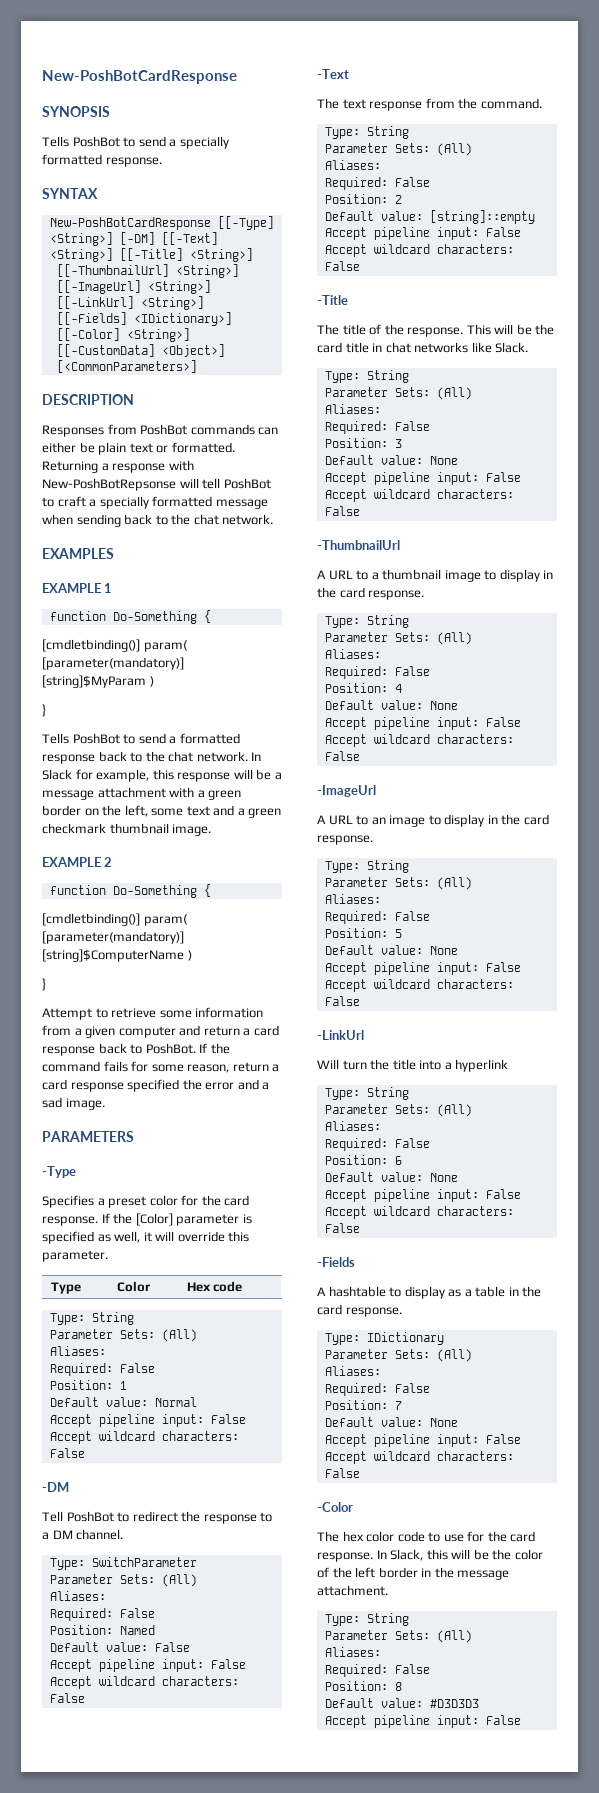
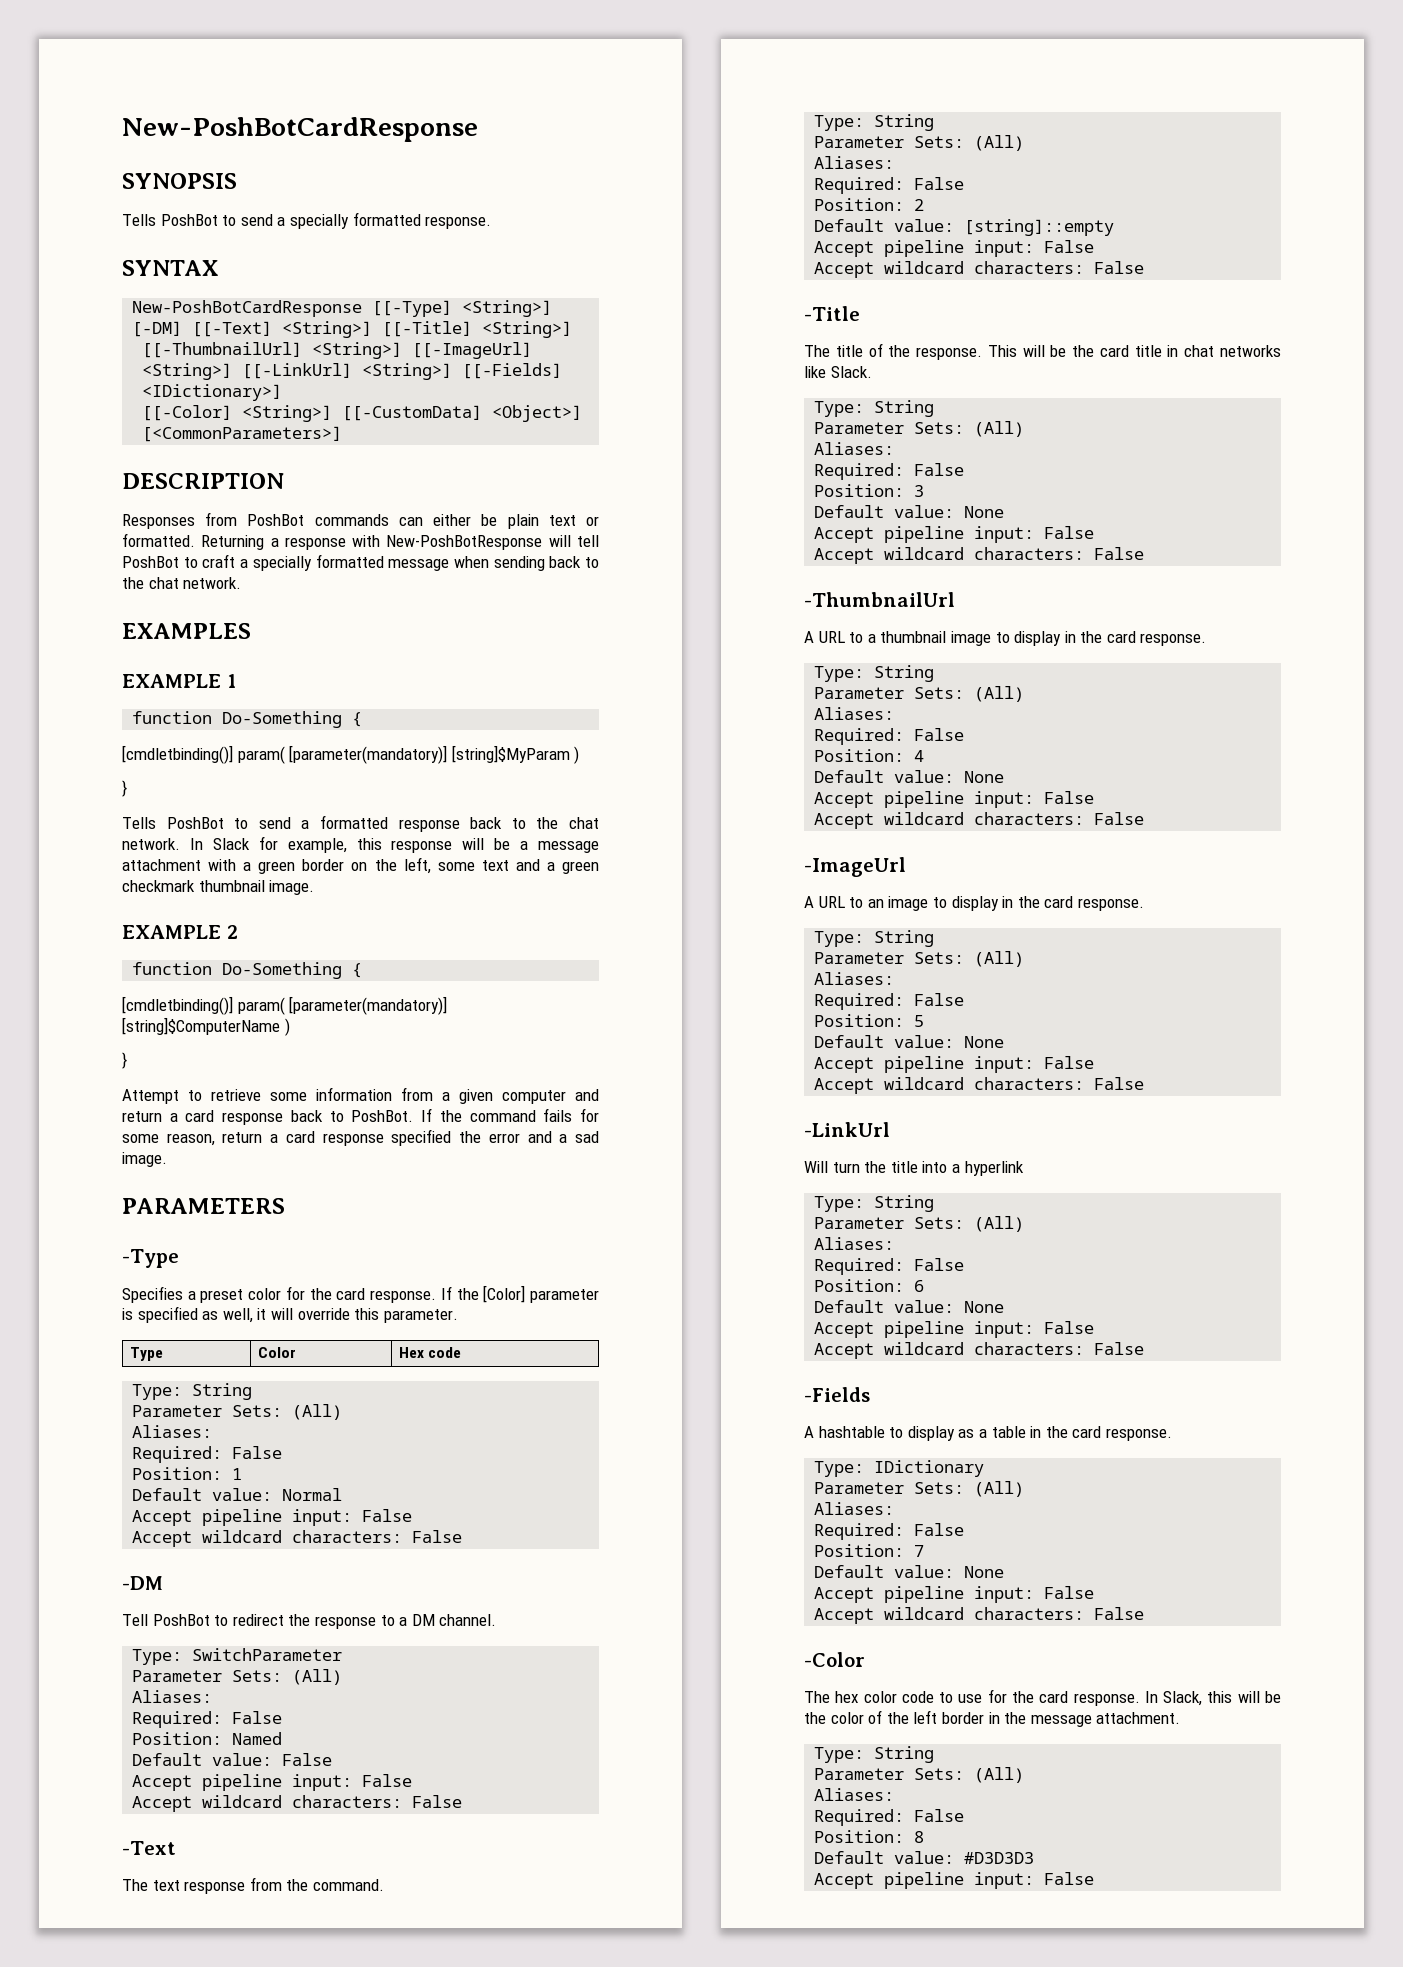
[42,478,176,491] New-PoshBotRepsonse -> [386,535,543,550] New-PoshBotResponse

